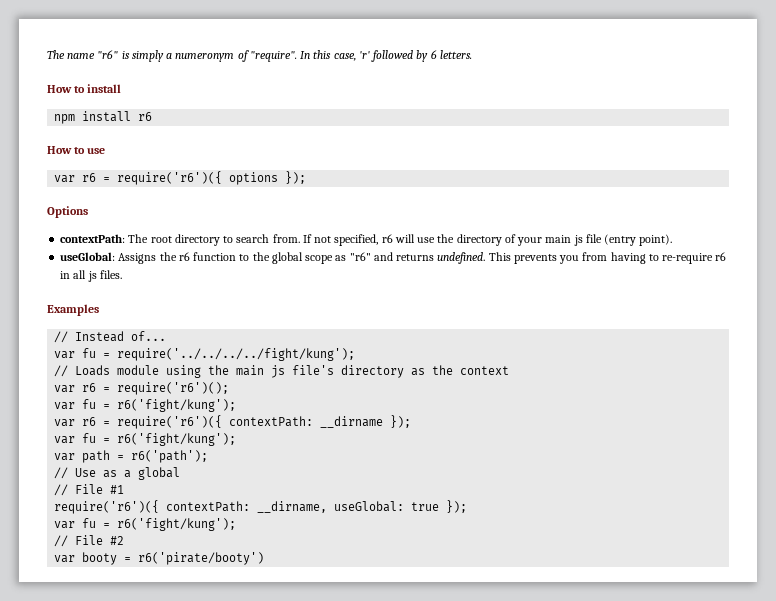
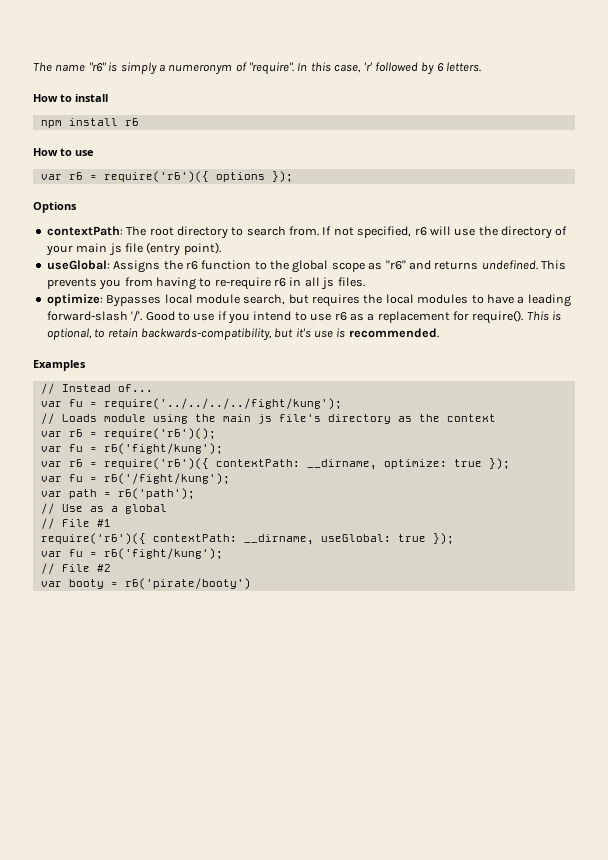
(122, 274) none -> [46,294,571,307] [46,310,562,324] [46,328,439,341] // optimize: Bypasses local module search, but requires the local modules to have a leading forward-slash '/'. Good to use if you intend to use r6 as a replacement for require(). This is optional, to retain backwards-compatibility, but it's use is recommended.
[320,415,412,428] [54,433,237,446] __dirname }); // var fu = r6('fight/kung'); -> [306,458,510,470] [40,473,230,485] __dirname, optimize: true }); // var fu = r6('/fight/kung');

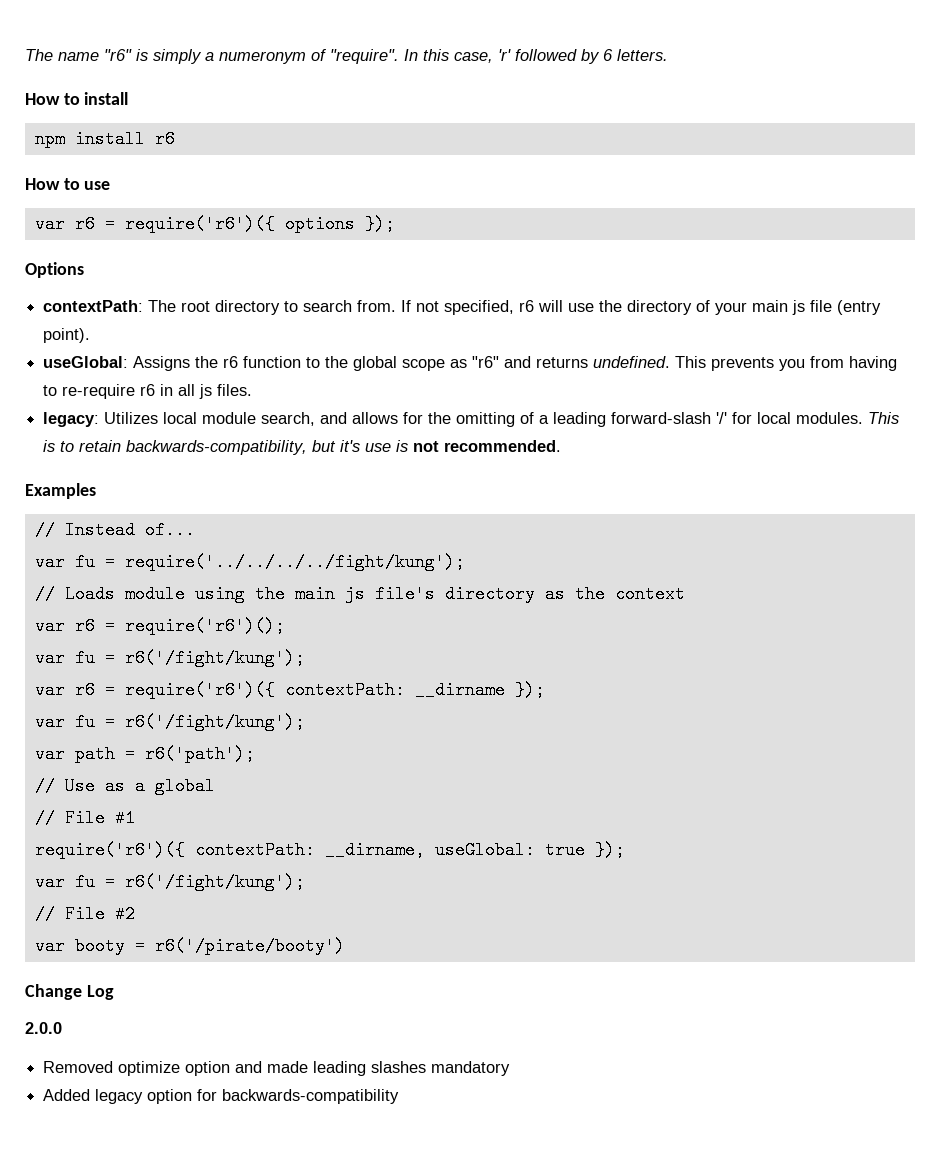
[46,294,162,307] optimize: Bypasses -> [43,412,159,427] legacy: Utilizes
[288,294,571,307] [46,310,524,324] but requires the local modules to have a leading forward-slash '/'. Good to use if you intend to use r6 as a replacement for require(). -> [320,412,864,427] and allows for the omitting of a leading forward-slash '/' for local modules.
[46,328,92,340] optional, -> (56, 446) none
(346, 333) none -> [413,441,440,452] not
[103,443,223,455] r6('fight/kung'); -> [124,649,305,667] r6('/fight/kung');
[306,459,482,470] __dirname, optimize: true -> [414,681,505,699] __dirname
[103,548,223,560] r6('fight/kung'); -> [124,873,305,891] r6('/fight/kung');
[124,578,251,590] r6('pirate/booty') -> [154,937,345,955] [25,984,114,1000] [25,1022,62,1034] [43,1061,511,1076] [43,1089,400,1104] r6('/pirate/booty') // Change Log // 2.0.0 // Removed optimize option and made leading slashes mandatory // Added legacy option for backwards-compatibility

